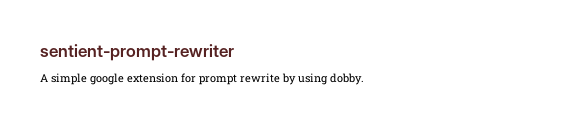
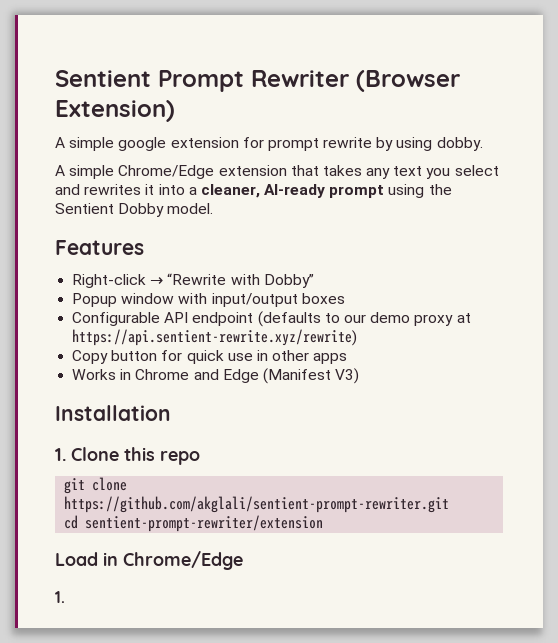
[40,44,234,61] sentient-prompt-rewriter -> [55,70,460,92] [55,100,175,122] Sentient Prompt Rewriter (Browser Extension)
(364, 79) none -> [55,165,499,179] [55,184,452,198] [55,203,214,217] [55,240,144,255] [72,273,314,288] [72,293,345,307] [72,311,471,327] [72,329,358,346] [72,350,348,364] [72,368,360,384] [55,405,171,421] [55,447,200,465] [64,477,128,494] [64,496,450,513] [64,515,324,532] [55,551,243,570] [55,591,65,603] // A simple Chrome/Edge extension that takes any text you select and rewrites it into a cleaner, AI-ready prompt using the Sentient Dobby model. // Features // Right-click → “Rewrite with Dobby” // Popup window with input/output boxes // Configurable API endpoint (defaults to our demo proxy at https://api.sentient-rewrite.xyz/rewrite) // Copy button for quick use in other apps // Works in Chrome and Edge (Manifest V3) // Installation // 1. Clone this repo // git clone https://github.com/akglali/sentient-prompt-rewriter.git // cd sentient-prompt-rewriter/extension // Load in Chrome/Edge // 1.

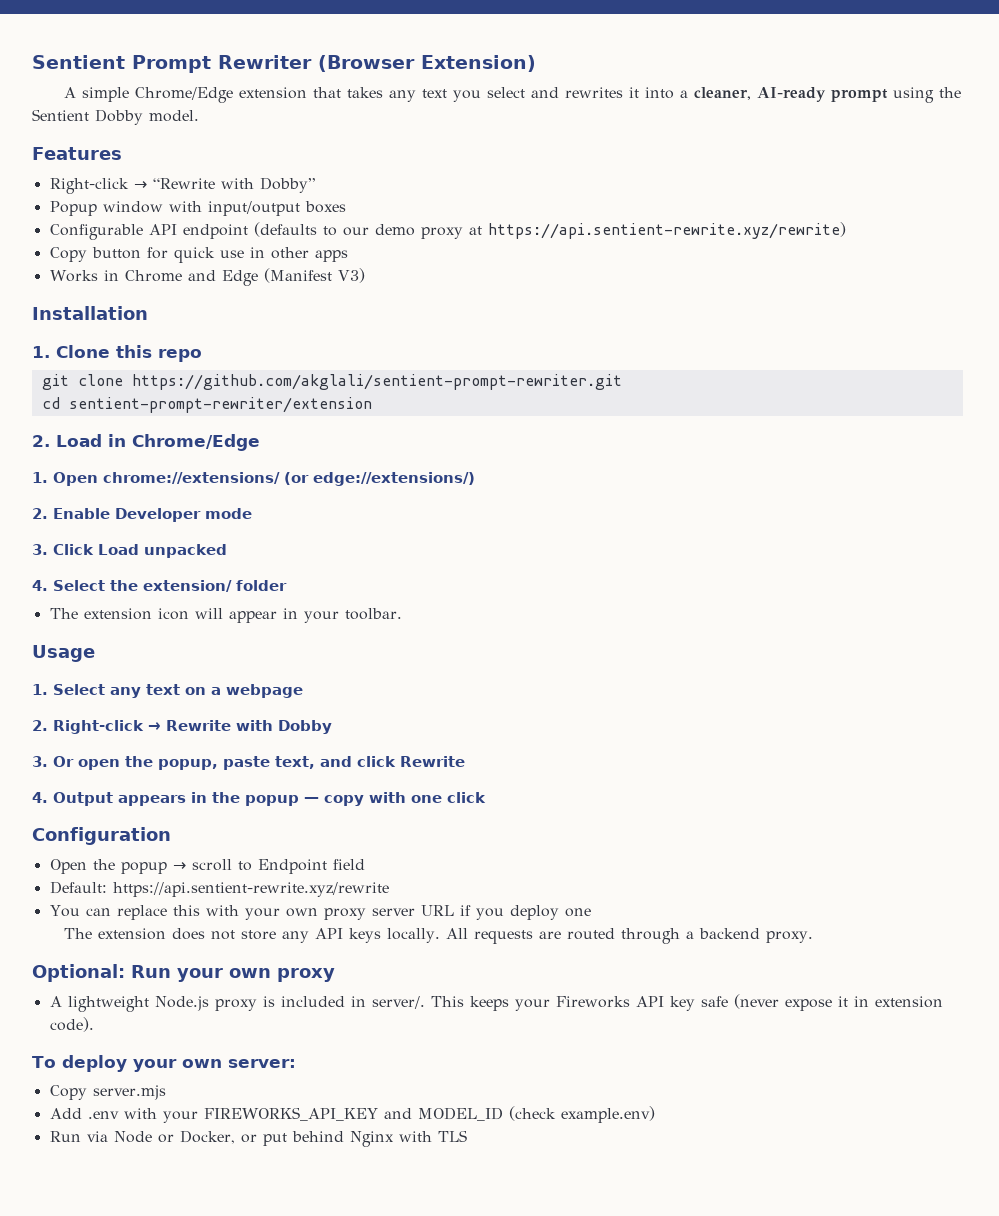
[55,137,483,151] // A simple google extension for prompt rewrite by using dobby. -> (536, 63) none
(324, 523) none -> [32,435,50,447] 2.
(65, 597) none -> [53,472,475,486] [32,508,252,522] [32,544,227,558] [32,580,287,592] [49,608,402,623] [32,645,95,662] [32,684,303,698] [32,720,332,734] [32,756,465,770] [32,792,486,806] [32,827,171,845] [49,859,365,874] [49,881,389,897] [49,905,591,920] [64,928,814,944] [32,964,335,982] [49,994,943,1012] [49,1017,94,1032] [32,1055,296,1072] [49,1085,166,1100] [49,1106,655,1123] [49,1130,467,1147] Open chrome://extensions/ (or edge://extensions/) // 2. Enable Developer mode // 3. Click Load unpacked // 4. Select the extension/ folder // The extension icon will appear in your toolbar. // Usage // 1. Select any text on a webpage // 2. Right-click → Rewrite with Dobby // 3. Or open the popup, paste text, and click Rewrite // 4. Output appears in the popup — copy with one click // Configuration // Open the popup → scroll to Endpoint field // Default: https://api.sentient-rewrite.xyz/rewrite // You can replace this with your own proxy server URL if you deploy one // The extension does not store any API keys locally. All requests are routed through a backend proxy. // Optional: Run your own proxy // A lightweight Node.js proxy is included in server/. This keeps your Fireworks API key safe (never expose it in extension code). // To deploy your own server: // Copy server.mjs // Add .env with your FIREWORKS_API_KEY and MODEL_ID (check example.env) // Run via Node or Docker, or put behind Nginx with TLS

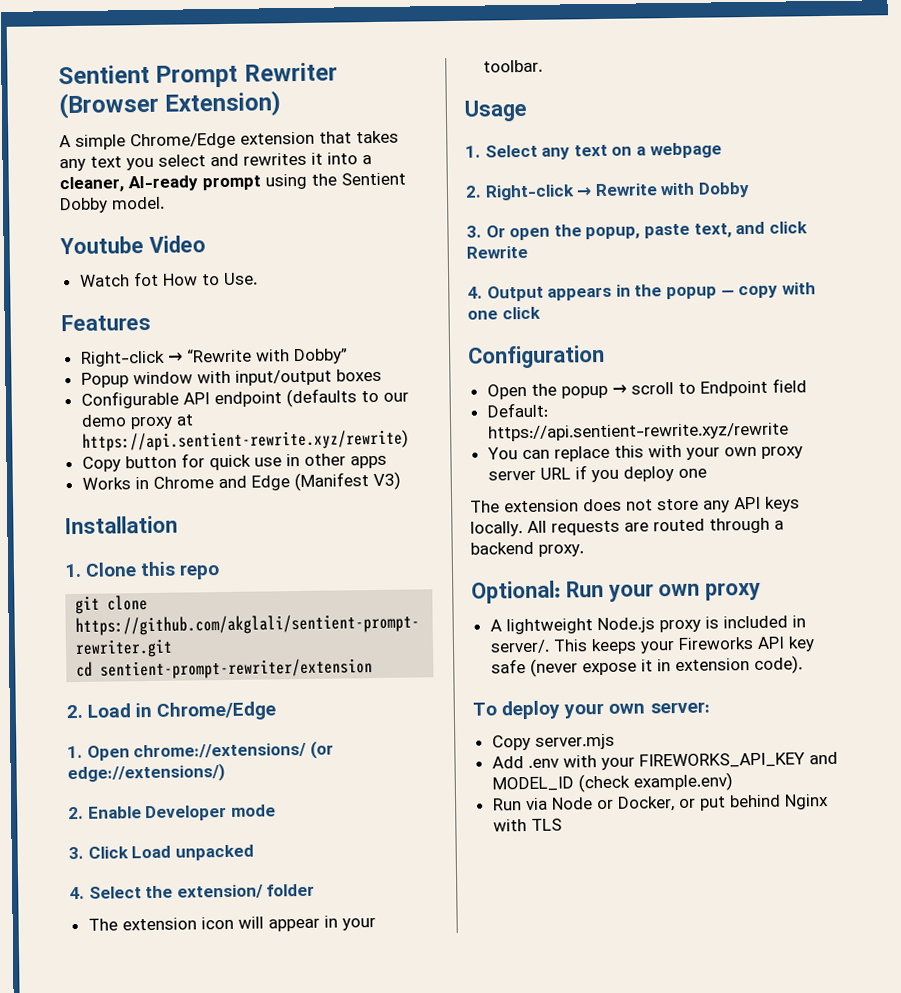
(199, 116) none -> [59,235,206,255] [79,271,258,287] // Youtube Video // Watch fot How to Use.

